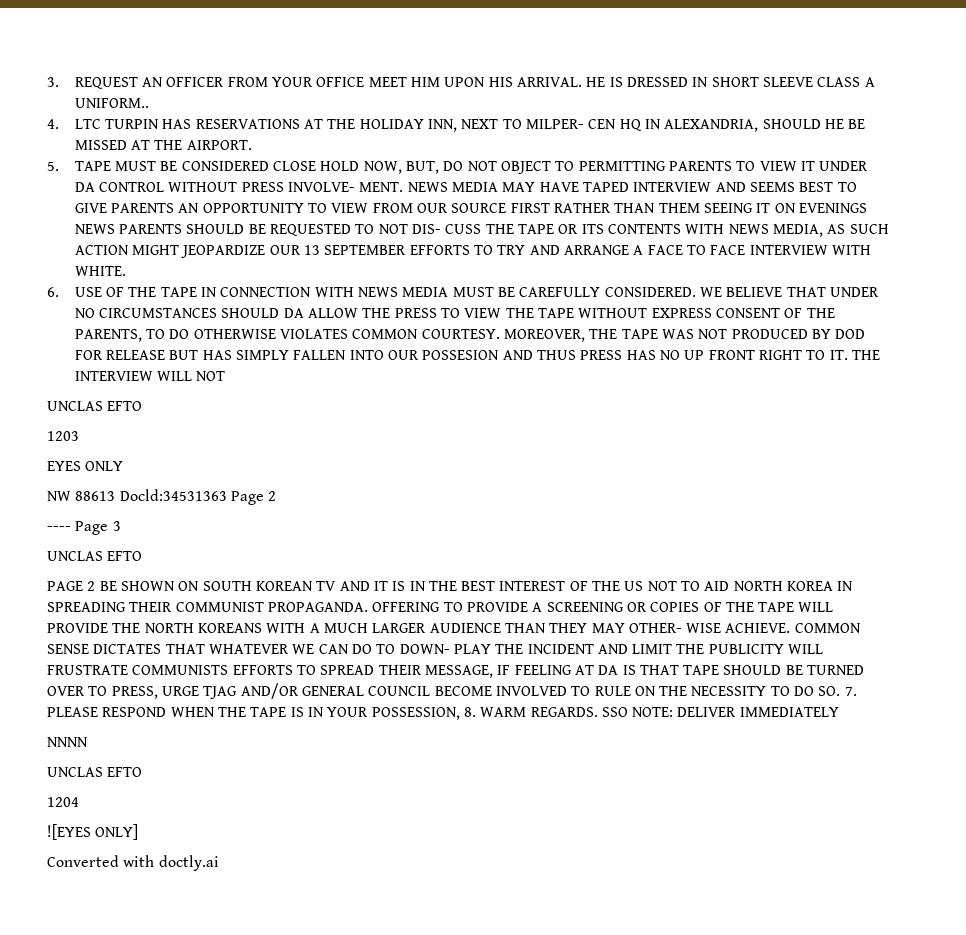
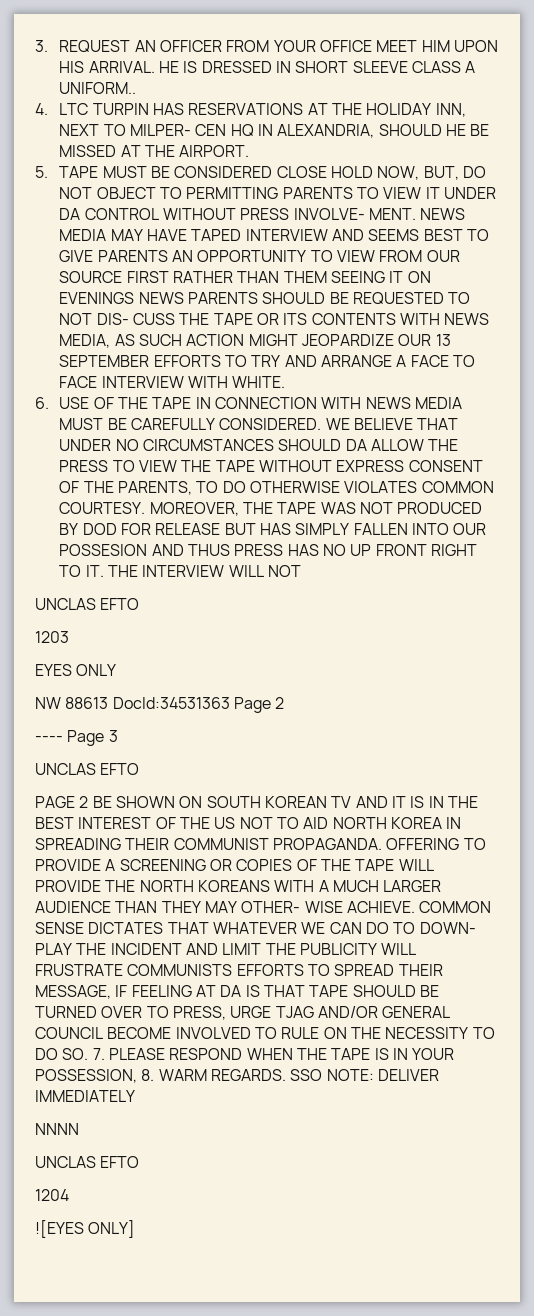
[47,855,219,871] // Converted with doctly.ai -> (136, 1229) none

